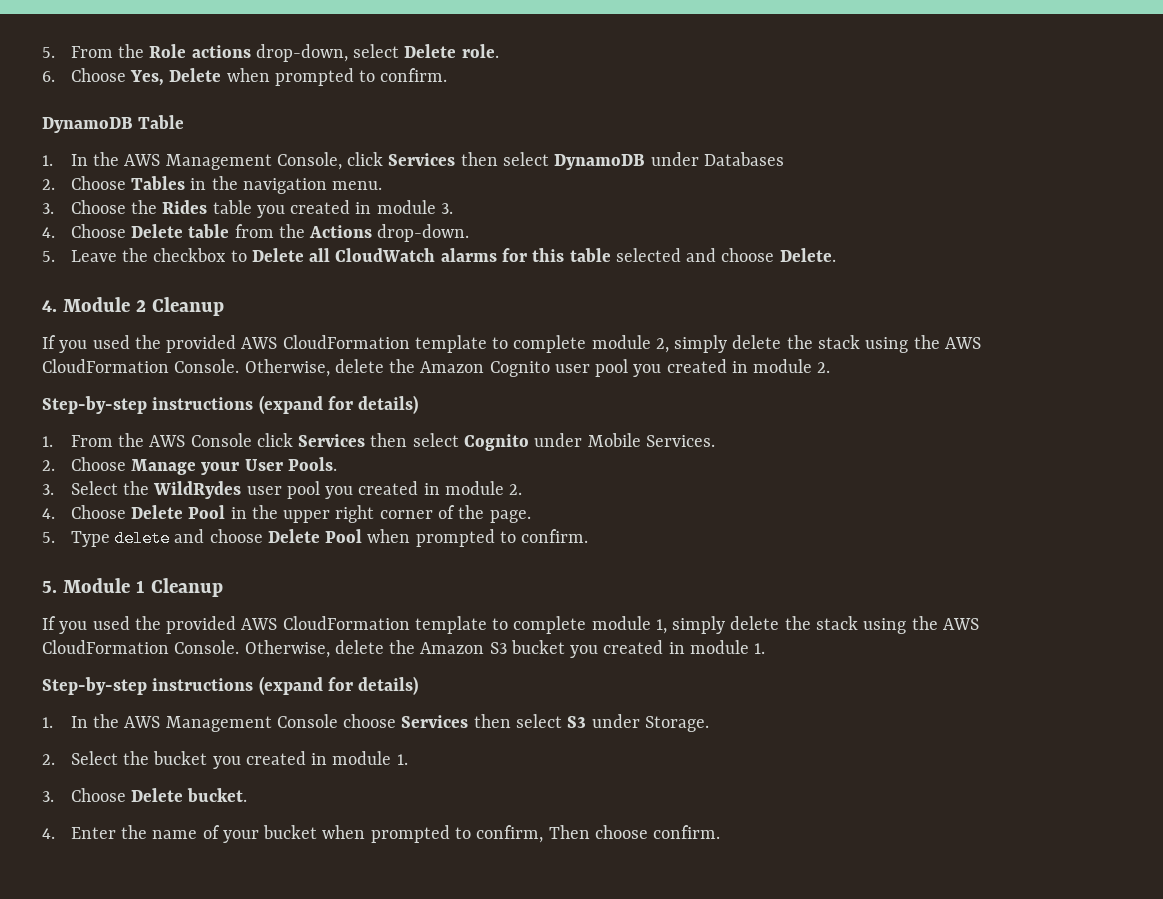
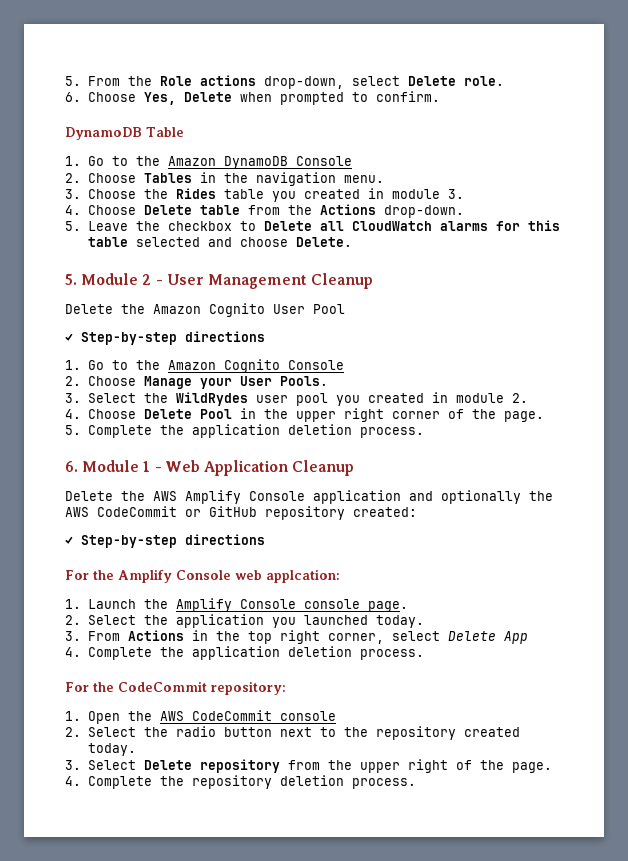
[70,152,784,170] In the AWS Management Console, click Services then select DynamoDB under Databases -> [87,156,352,169] Go to the Amazon DynamoDB Console
[42,300,57,312] 4. -> [65,274,77,285] 5.
[151,297,224,316] [42,335,981,353] [42,359,831,377] [42,395,419,414] [42,433,715,451] Cleanup // If you used the provided AWS CloudFormation template to complete module 2, simply delete the stack using the AWS CloudFormation Console. Otherwise, delete the Amazon Cognito user pool you created in module 2. // Step-by-step instructions (expand for details) // 1. From the AWS Console click Services then select Cognito under Mobile Services. -> [155,273,374,289] [65,303,345,317] [65,331,265,345] [65,359,344,373] - User Management Cleanup // Delete the Amazon Cognito User Pool // ✓ Step-by-step directions // 1. Go to the Amazon Cognito Console
[70,529,589,547] [42,578,223,597] [42,616,979,634] [42,640,766,658] [42,676,419,695] [42,714,709,732] [42,751,408,769] [42,788,248,802] [42,825,721,843] Type delete and choose Delete Pool when prompted to confirm. // 5. Module 1 Cleanup // If you used the provided AWS CloudFormation template to complete module 1, simply delete the stack using the AWS CloudFormation Console. Otherwise, delete the Amazon S3 bucket you created in module 1. // Step-by-step instructions (expand for details) // 1. In the AWS Management Console choose Services then select S3 under Storage. // 2. Select the bucket you created in module 1. // 3. Choose Delete bucket. // 4. Enter the name of your bucket when prompted to confirm, Then choose confirm. -> [87,424,424,438] [65,460,355,476] [65,490,553,504] [65,506,417,520] [65,534,265,548] [65,569,340,583] [65,598,408,612] [65,614,424,628] [65,630,528,644] [65,646,424,660] [65,681,286,695] [65,710,336,724] [65,726,520,740] [87,743,136,756] [65,759,552,773] [65,775,416,789] Complete the application deletion process. // 6. Module 1 - Web Application Cleanup // Delete the AWS Amplify Console application and optionally the AWS CodeCommit or GitHub repository created: // ✓ Step-by-step directions // For the Amplify Console web applcation: // 1. Launch the Amplify Console console page. // 2. Select the application you launched today. // 3. From Actions in the top right corner, select Delete App // 4. Complete the application deletion process. // For the CodeCommit repository: // 1. Open the AWS CodeCommit console // 2. Select the radio button next to the repository created today. // 3. Select Delete repository from the upper right of the page. // 4. Complete the repository deletion process.

